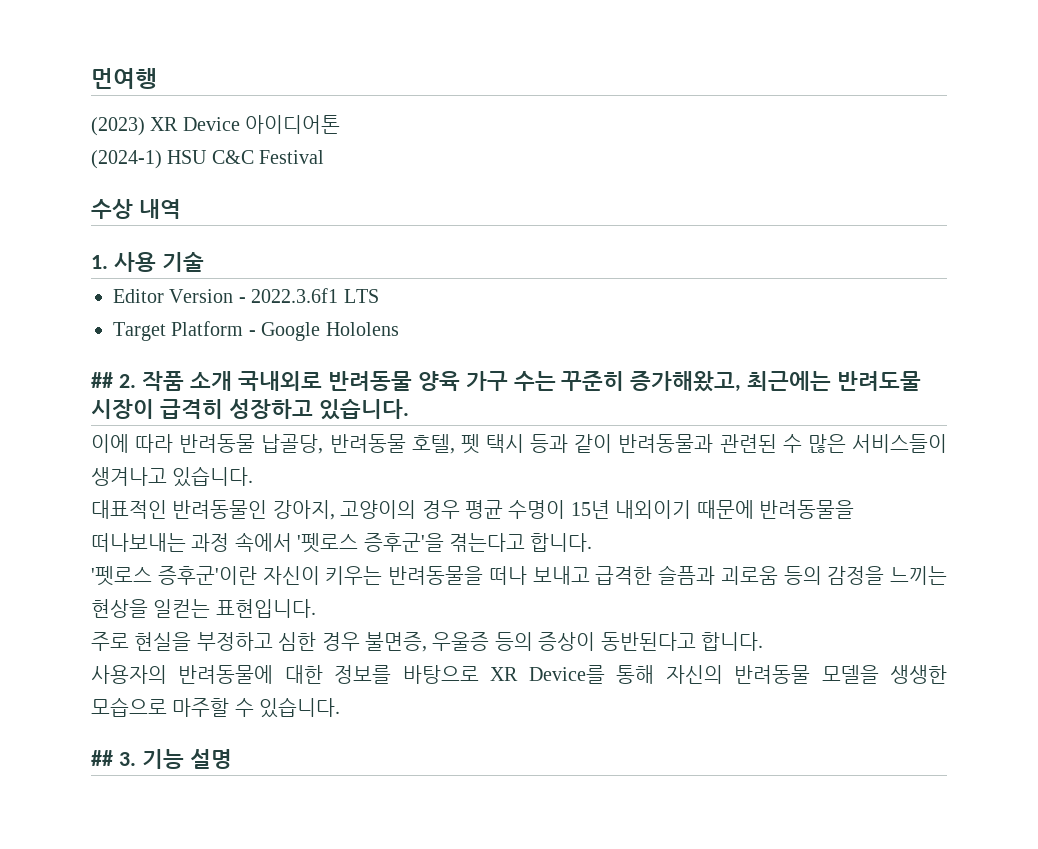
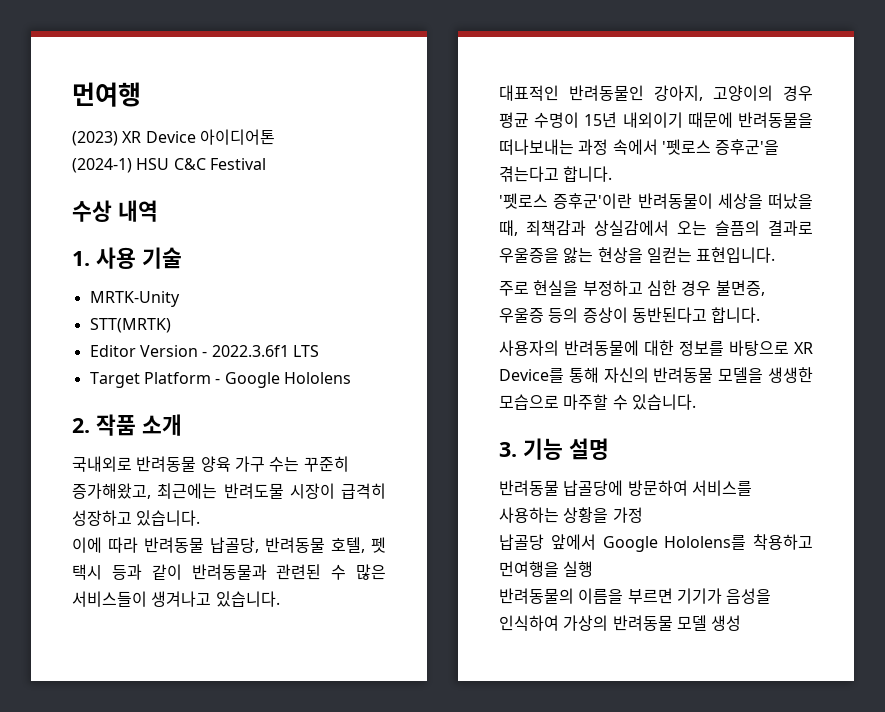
(204, 262) none -> [89,291,180,307] [89,318,171,333] // MRTK-Unity // STT(MRTK)
[91,372,113,388] ## -> (351, 378) none
(232, 381) none -> (182, 425) //
[262,565,947,585] 자신이 키우는 반려동물을 떠나 보내고 급격한 슬픔과 괴로움 등의 감정을 느끼는 -> [637,193,813,209] [499,220,813,236] [499,247,594,263] 반려동물이 세상을 떠났을 때, 죄책감과 상실감에서 오는 슬픔의 결과로 우울증을 앓는
[91,750,113,766] ## -> (696, 402) none
(232, 759) none -> [499,480,752,496] [499,507,643,523] [499,534,813,552] [499,561,594,577] [499,588,772,604] [499,615,742,631] // 반려동물 납골당에 방문하여 서비스를 사용하는 상황을 가정 // 납골당 앞에서 Google Hololens를 착용하고 먼여행을 실행 // 반려동물의 이름을 부르면 기기가 음성을 인식하여 가상의 반려동물 모델 생성

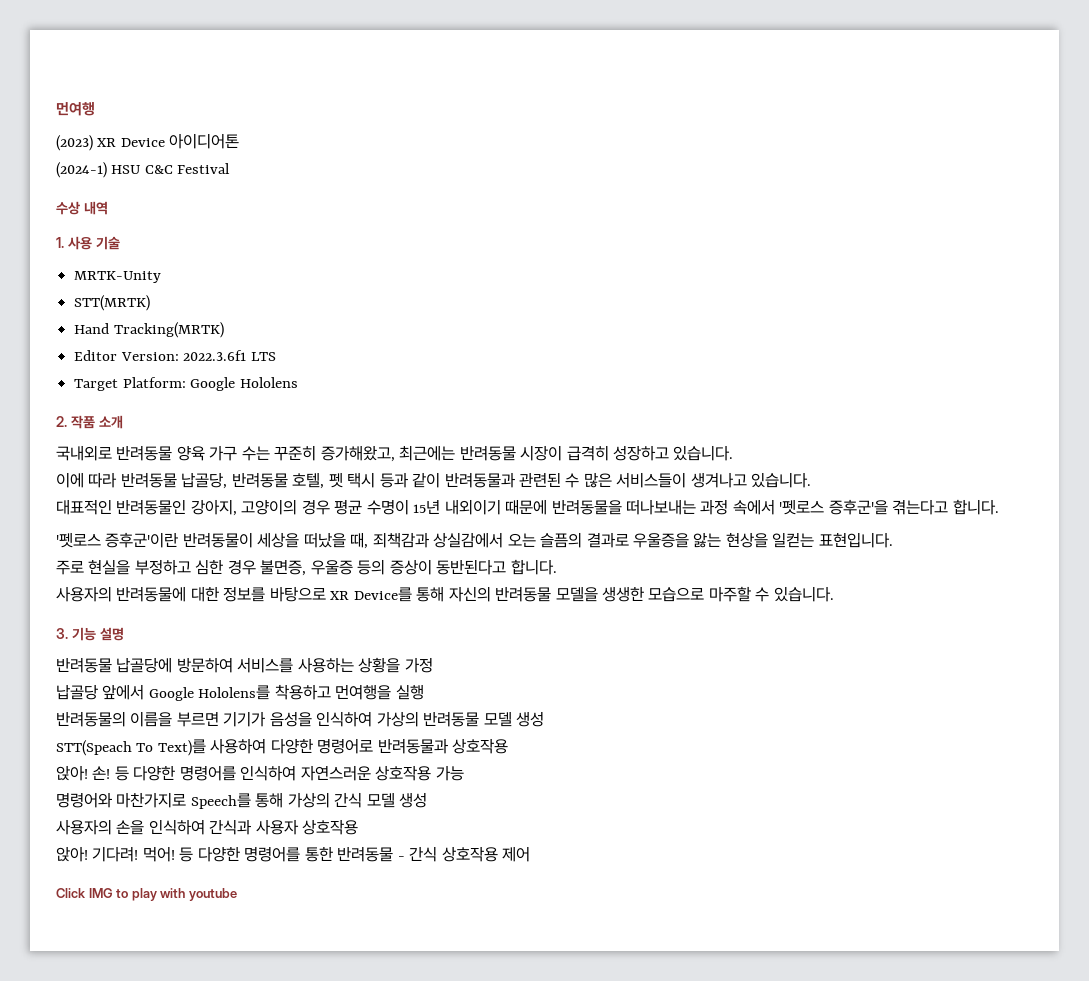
(171, 325) none -> [74,322,224,338] // Hand Tracking(MRTK)
[139,345,208,357] Version - -> [120,352,179,361] Version:
[143,372,221,384] Platform - -> [122,377,186,388] Platform:
[223,483,284,499] 반려도물 -> [459,445,516,461] 반려동물
(742, 623) none -> [56,738,509,756] [56,765,464,781] [56,792,428,809] [56,819,359,835] [56,846,531,862] [56,888,237,901] // STT(Speach To Text)를 사용하여 다양한 명령어로 반려동물과 상호작용 // 앉아! 손! 등 다양한 명령어를 인식하여 자연스러운 상호작용 가능 // 명령어와 마찬가지로 Speech를 통해 가상의 간식 모델 생성 // 사용자의 손을 인식하여 간식과 사용자 상호작용 // 앉아! 기다려! 먹어! 등 다양한 명령어를 통한 반려동물 - 간식 상호작용 제어 // Click IMG to play with youtube

